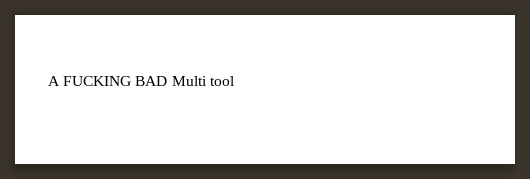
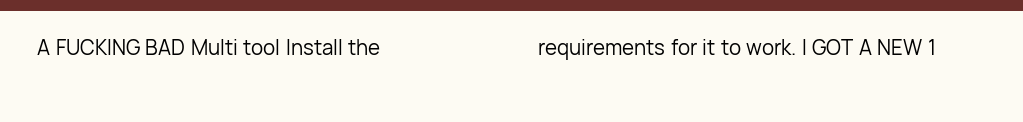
(234, 81) none -> [285,39,936,60] Install the requirements for it to work. I GOT A NEW 1

